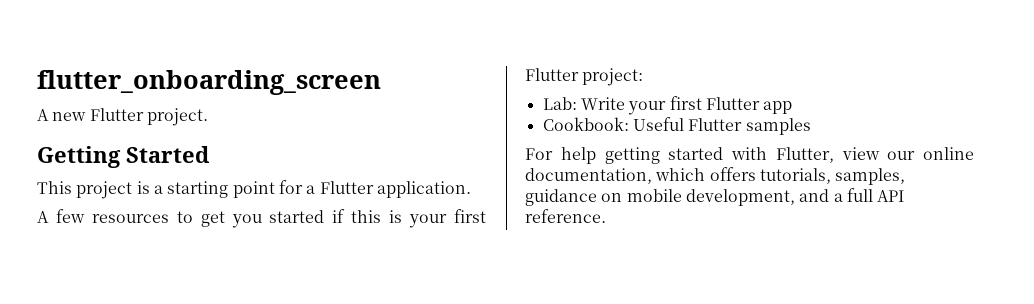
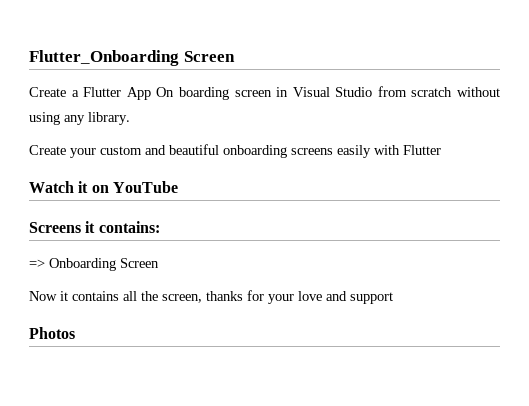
[37,70,381,95] [37,108,208,126] [37,146,209,168] [37,180,471,199] [37,209,487,228] [525,68,644,86] [542,96,793,115] [542,117,811,135] [525,147,974,164] [525,167,906,185] [525,188,905,206] [525,209,606,223] flutter_onboarding_screen // A new Flutter project. // Getting Started // This project is a starting point for a Flutter application. // A few resources to get you started if this is your first Flutter project: // Lab: Write your first Flutter app // Cookbook: Useful Flutter samples // For help getting started with Flutter, view our online documentation, which offers tutorials, samples, guidance on mobile development, and a full API reference. -> [29,50,235,66] [29,86,500,100] [29,112,130,125] [29,144,441,158] [29,181,178,193] [29,221,160,233] [29,258,159,271] [29,290,393,304] [29,327,75,339] Flutter_Onboarding Screen // Create a Flutter App On boarding screen in Visual Studio from scratch without using any library. // Create your custom and beautiful onboarding screens easily with Flutter // Watch it on YouTube // Screens it contains: // => Onboarding Screen // Now it contains all the screen, thanks for your love and support // Photos

